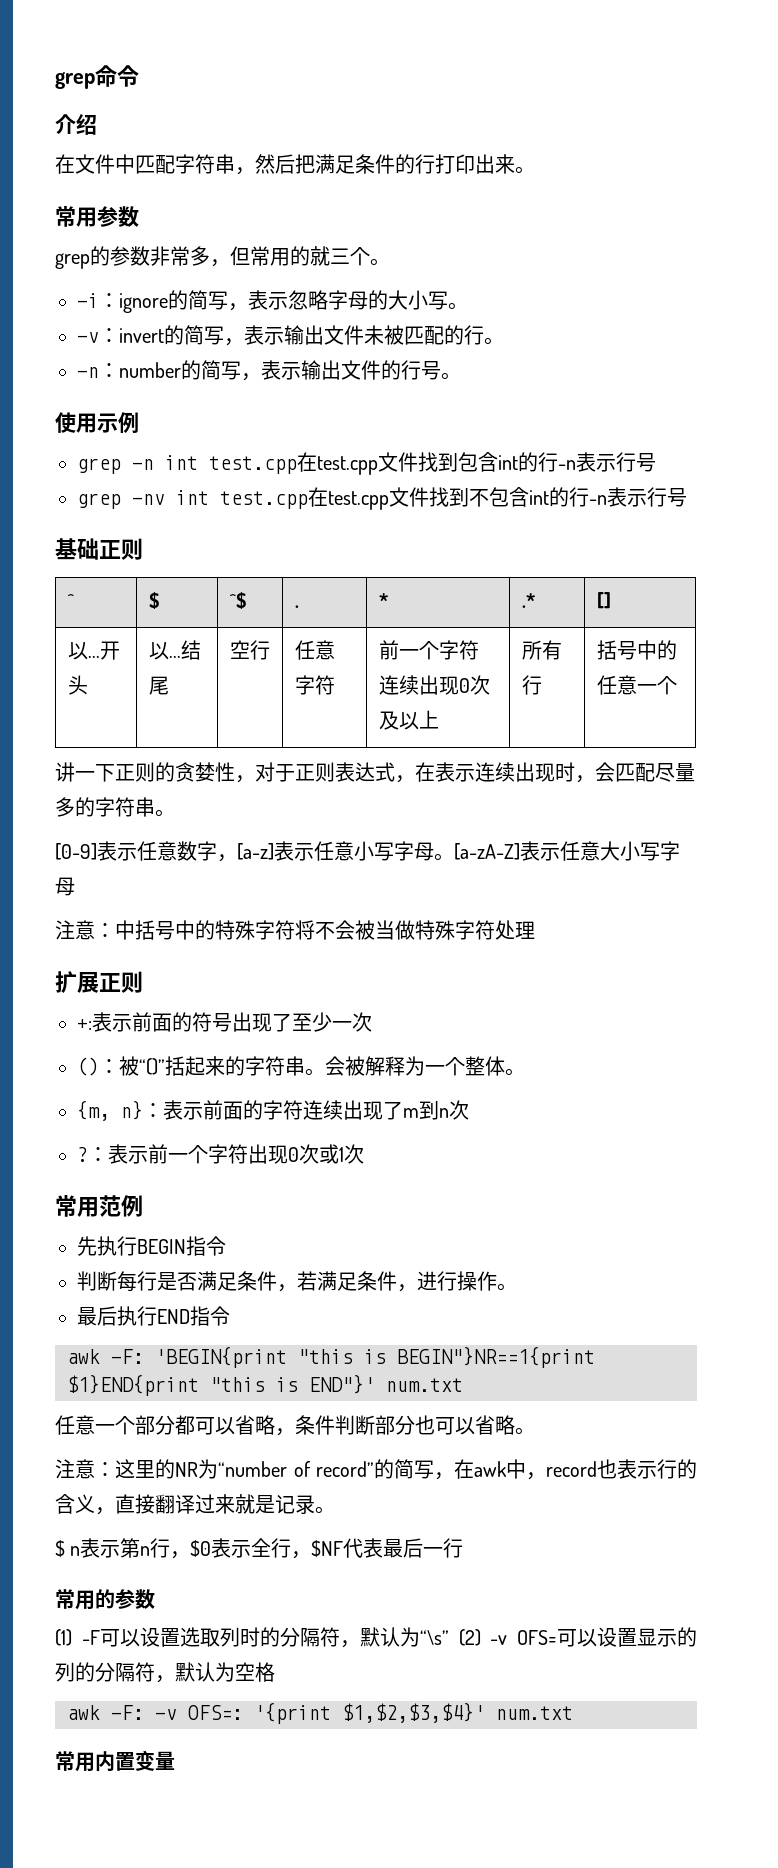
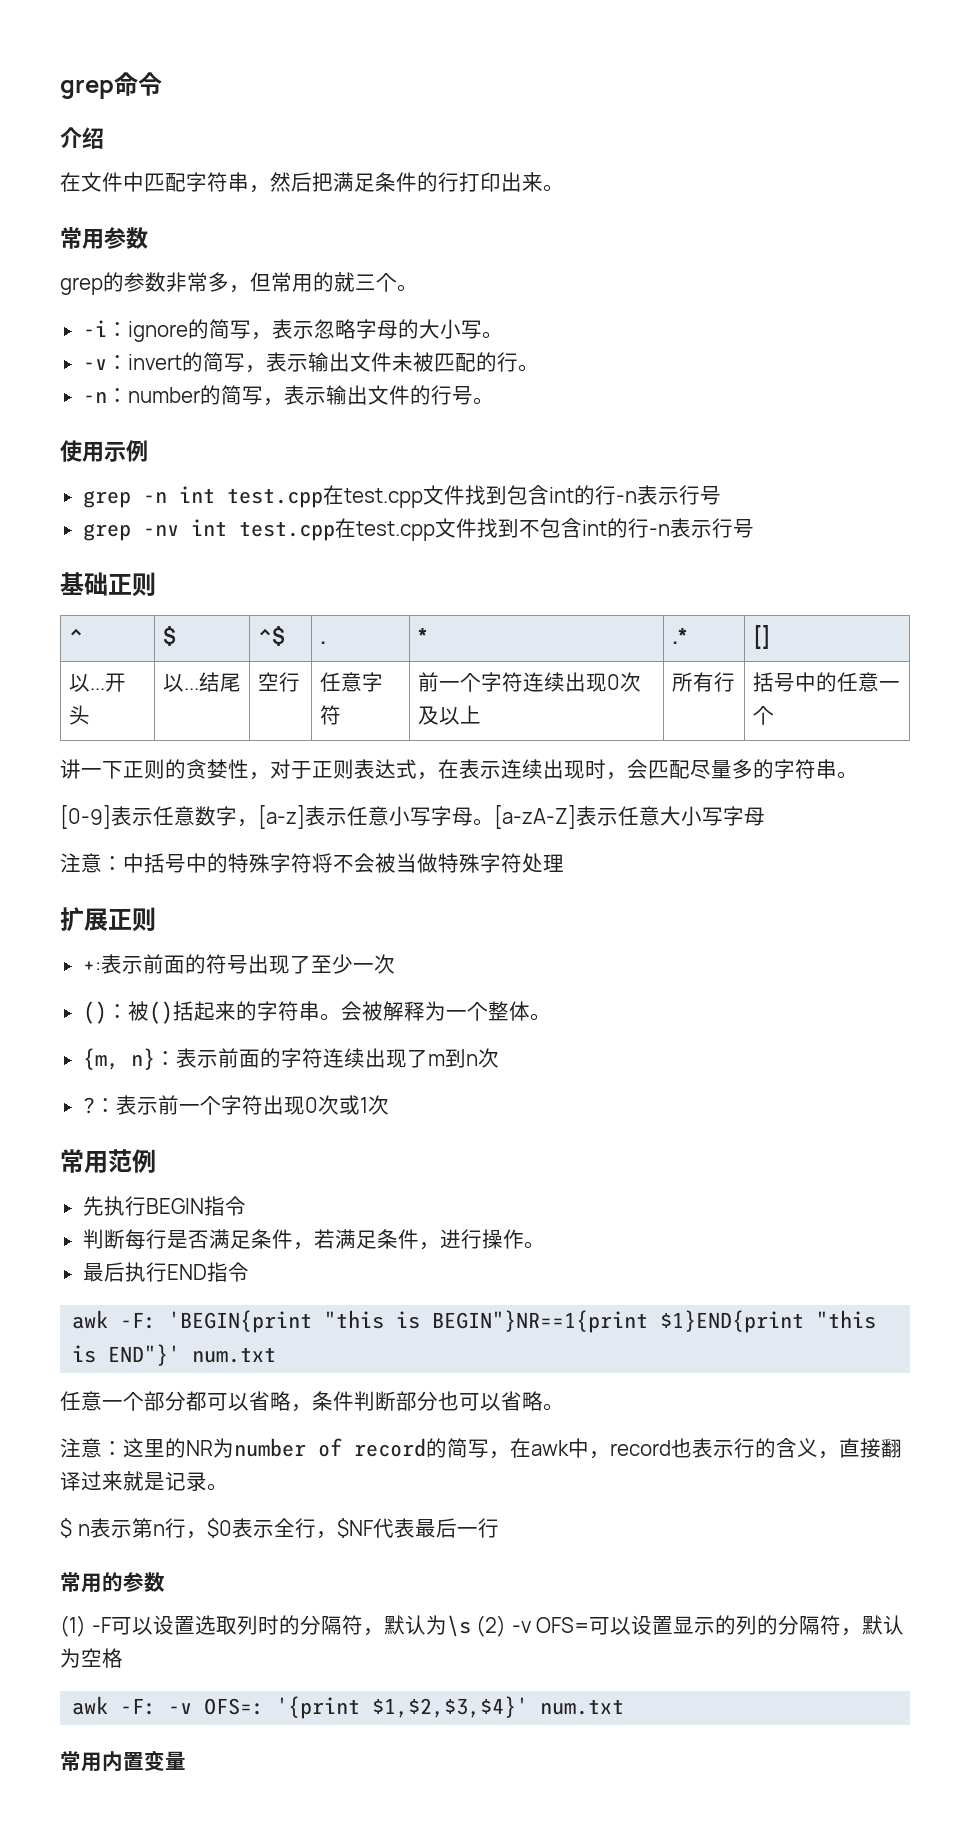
[139,1058,165,1075] “()” -> [148,1001,173,1024] ()
[218,1461,375,1477] “number of record” -> [234,1438,426,1457] number of record
[419,1630,449,1645] “\s” -> [446,1615,471,1637] \s

